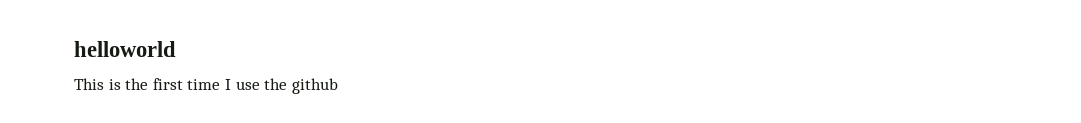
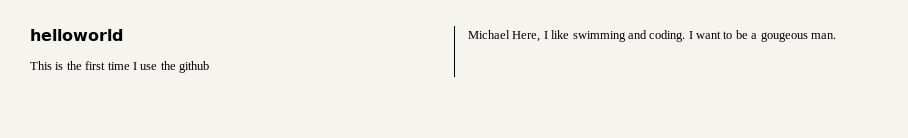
(338, 86) none -> [468,30,836,42] // Michael Here, I like swimming and coding. I want to be a gougeous man.

